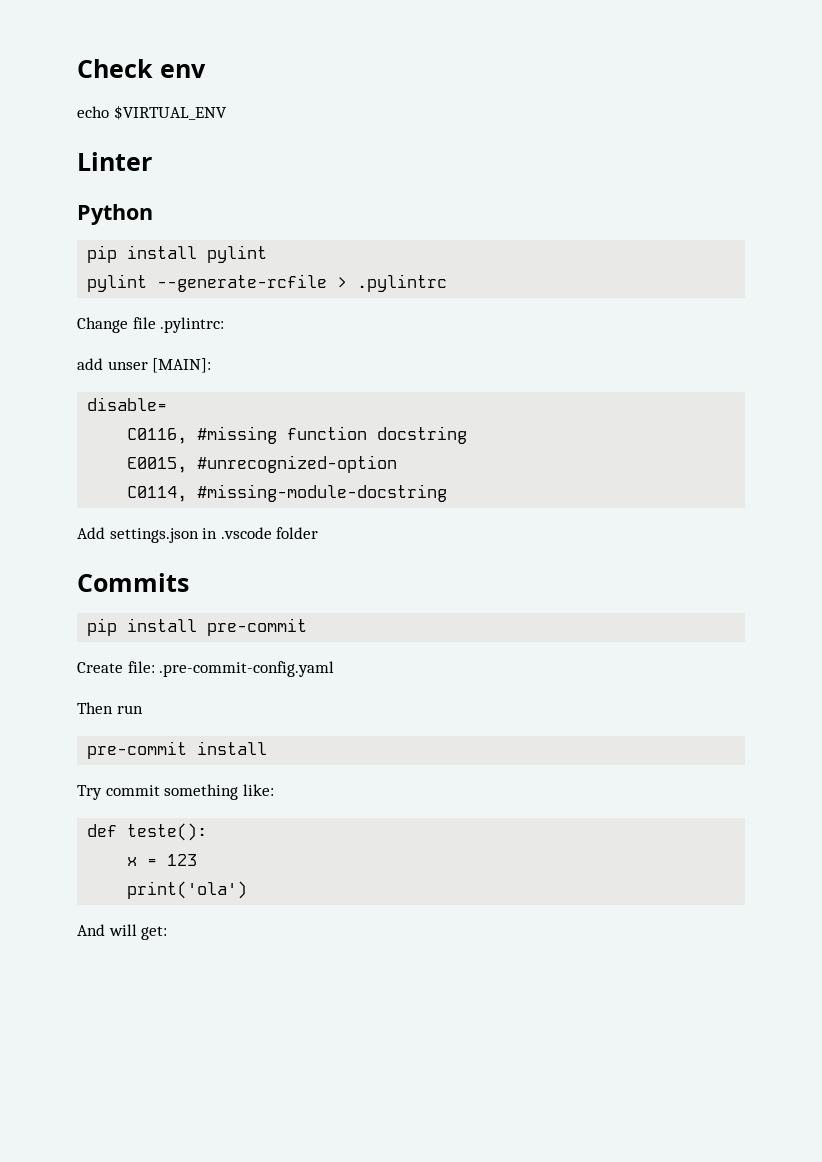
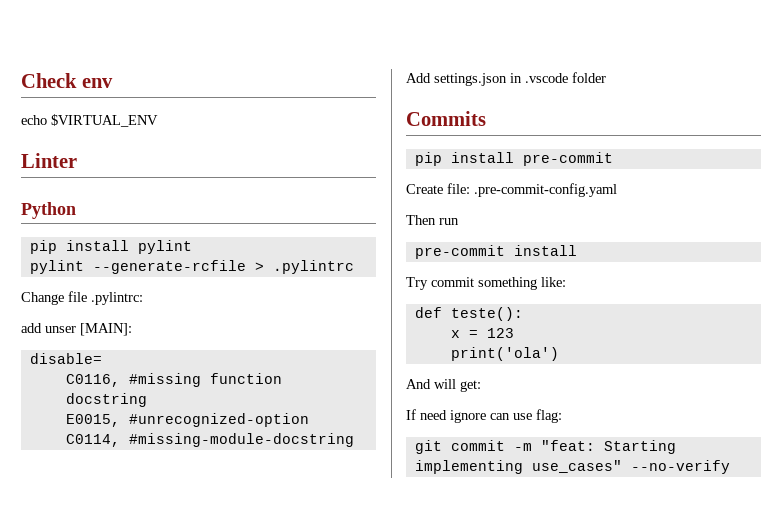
(168, 933) none -> [406,409,562,423] [414,440,676,454] [414,460,730,474] // If need ignore can use flag: // git commit -m "feat: Starting implementing use_cases" --no-verify

